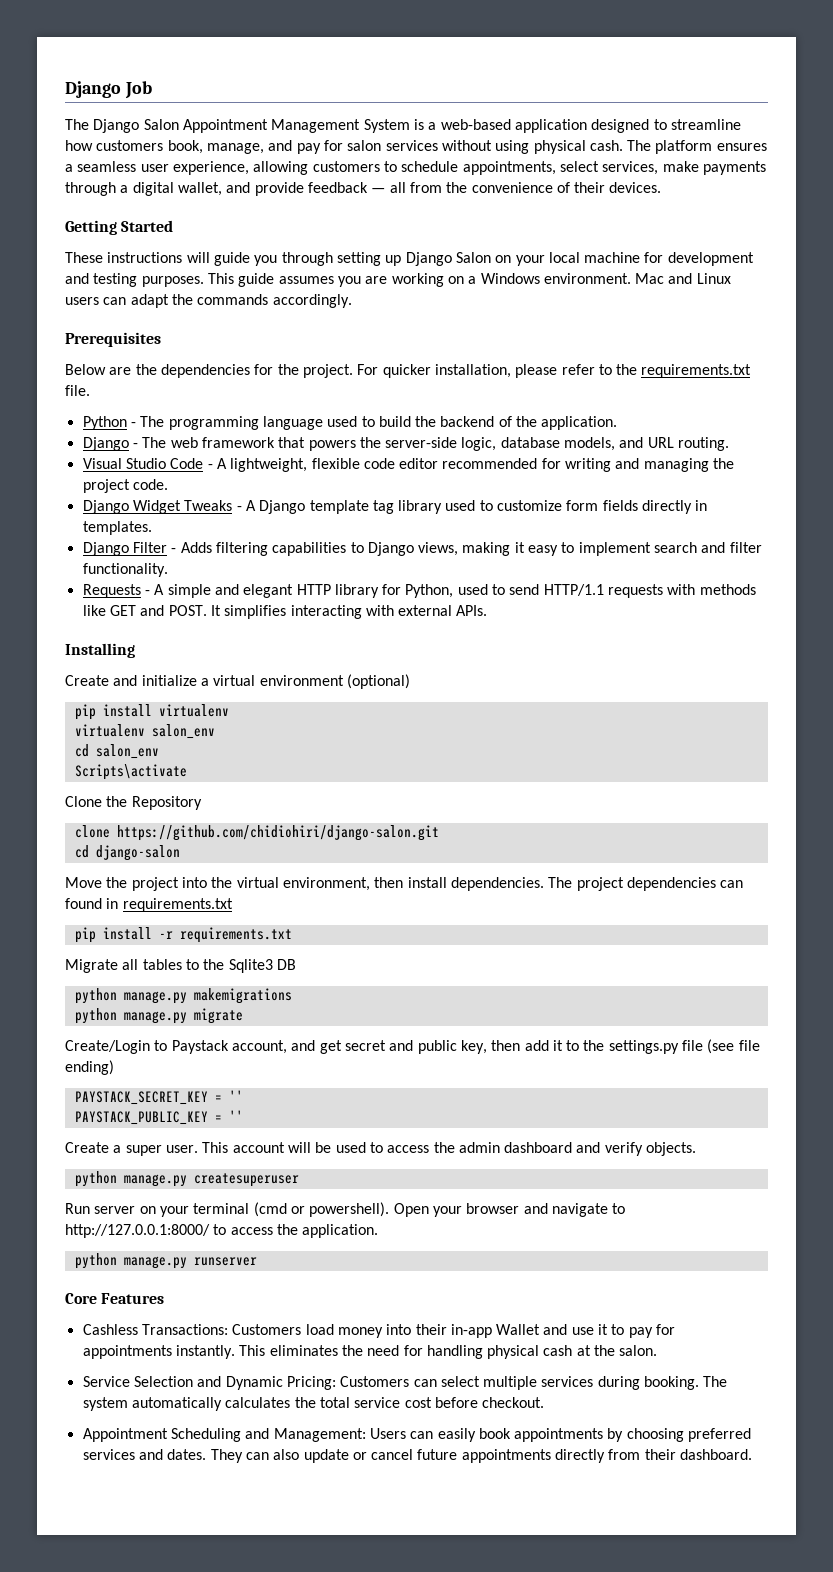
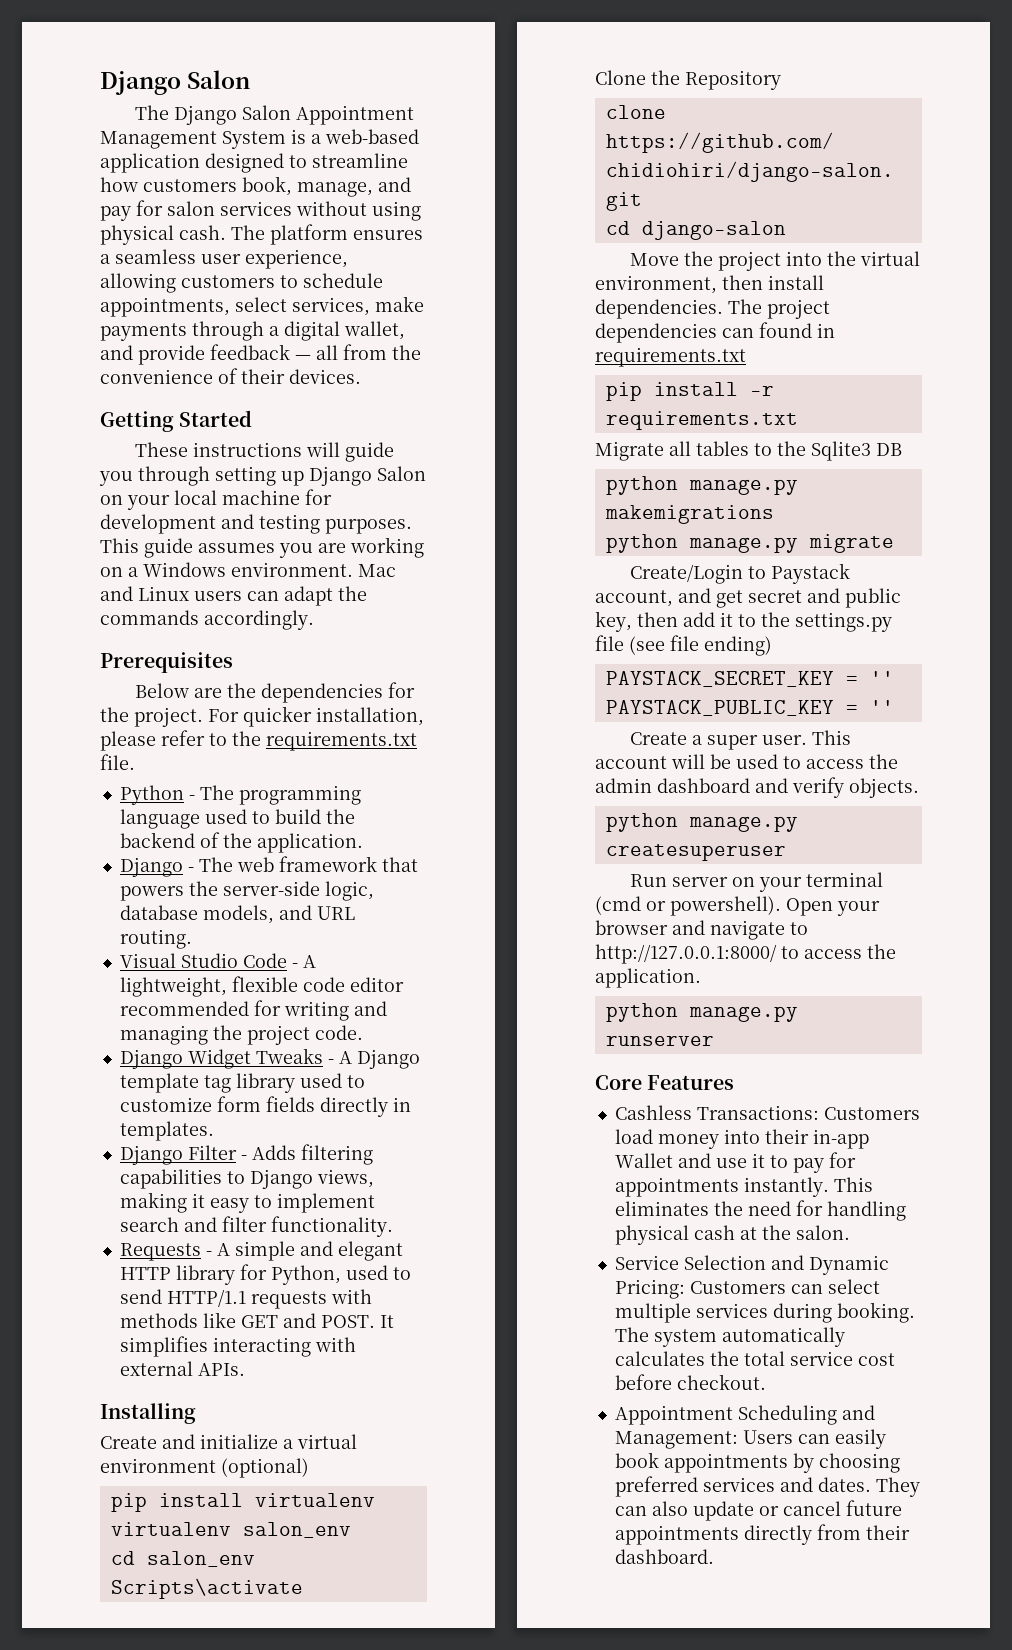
[65,81,152,99] Django Job -> [100,70,251,95] Django Salon

